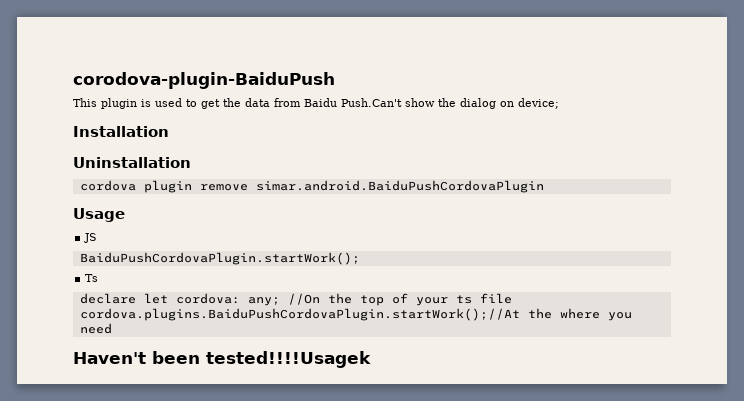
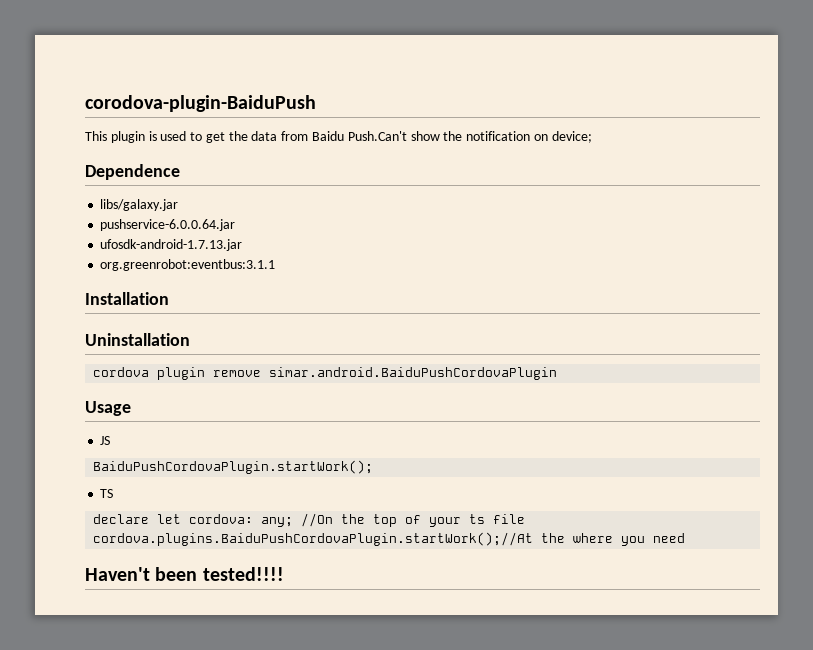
[460,98,496,109] dialog -> [466,131,531,141] notification
(559, 103) none -> [85,164,180,180] [100,199,179,211] [100,219,236,231] [100,239,243,251] [100,259,276,271] // Dependence // libs/galaxy.jar // pushservice-6.0.0.64.jar // ufosdk-android-1.7.13.jar // org.greenrobot:eventbus:3.1.1
[85,274,99,282] Ts -> [100,489,114,498] TS
[206,351,371,368] tested!!!!Usagek -> [202,567,284,581] tested!!!!

